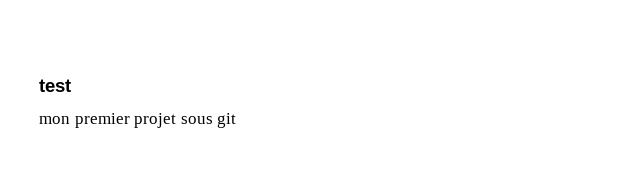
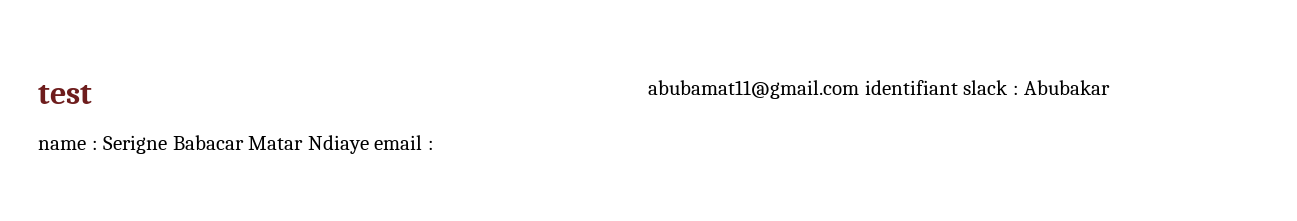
[39,113,237,128] mon premier projet sous git -> [38,135,434,154] [648,80,1111,99] name : Serigne Babacar Matar Ndiaye email : abubamat11@gmail.com identifiant slack : Abubakar

